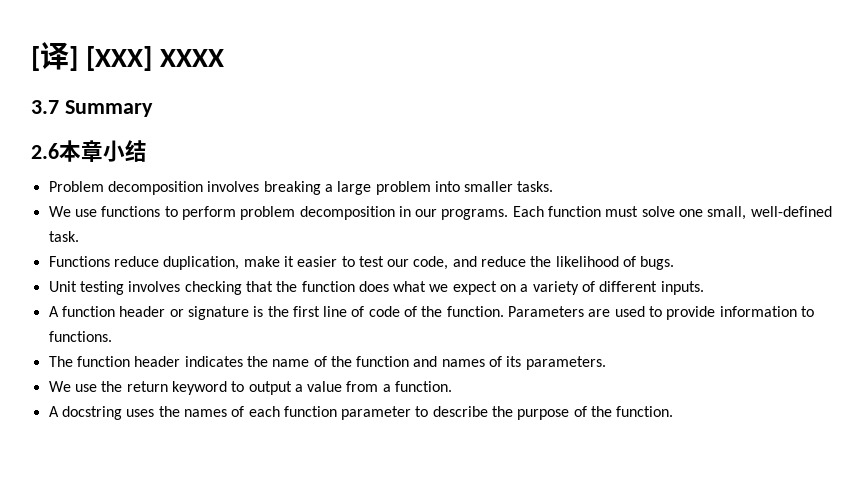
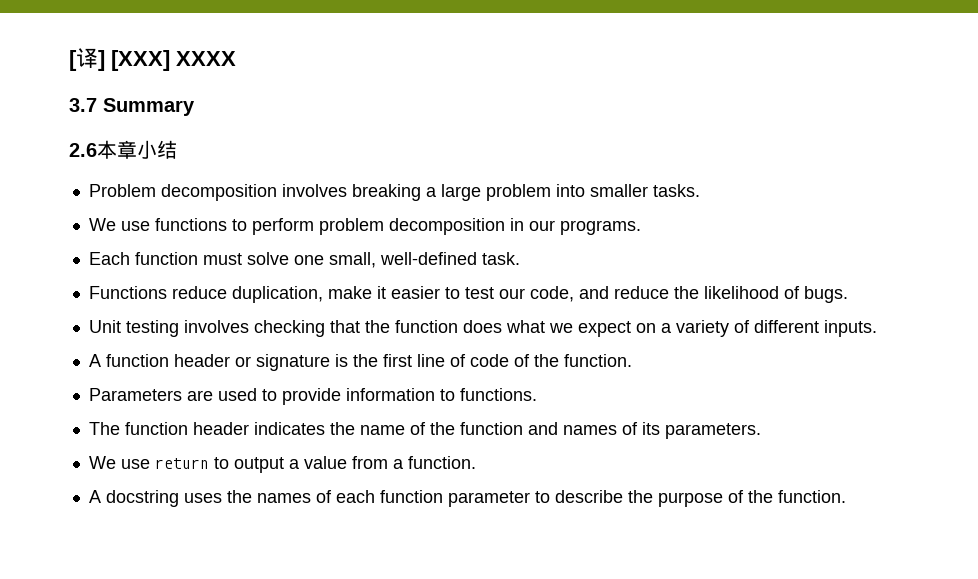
(509, 214) none -> (641, 227) //
(504, 311) none -> (632, 360) //
[101,381,227,395] the return keyword -> [154,458,209,469] return

